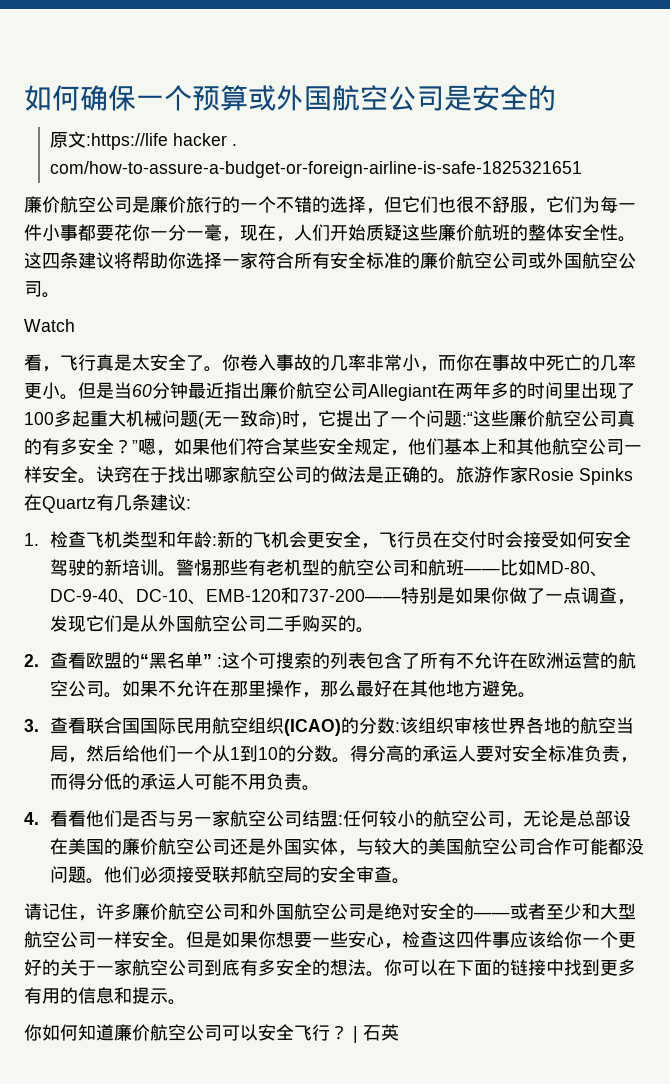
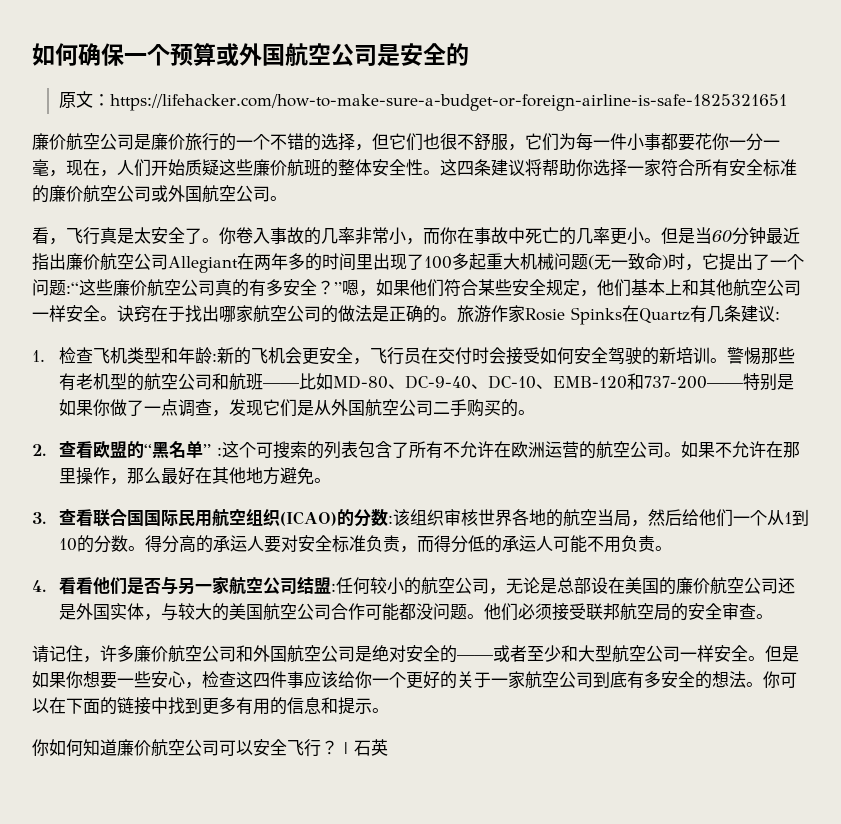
[85,133,237,150] [49,161,582,178] :https://life hacker . com/how-to-assure-a-budget-or-foreign-airline-is-safe-1825321651 -> [92,94,787,111] ：https://lifehacker.com/how-to-make-sure-a-budget-or-foreign-airline-is-safe-1825321651
[24,319,75,332] // Watch -> (287, 198) none

